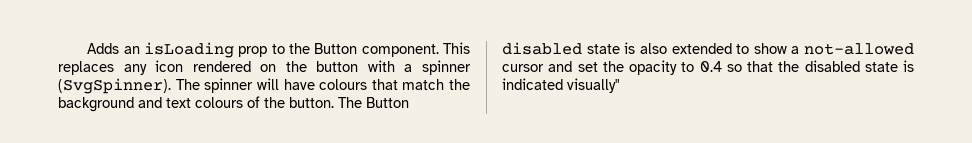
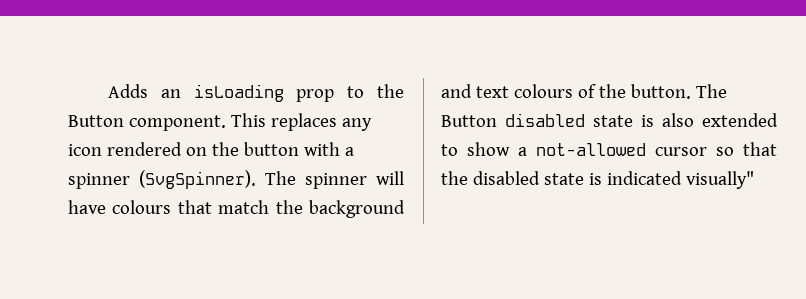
[548,60,722,75] and set the opacity to 0.4 -> (707, 151) none

